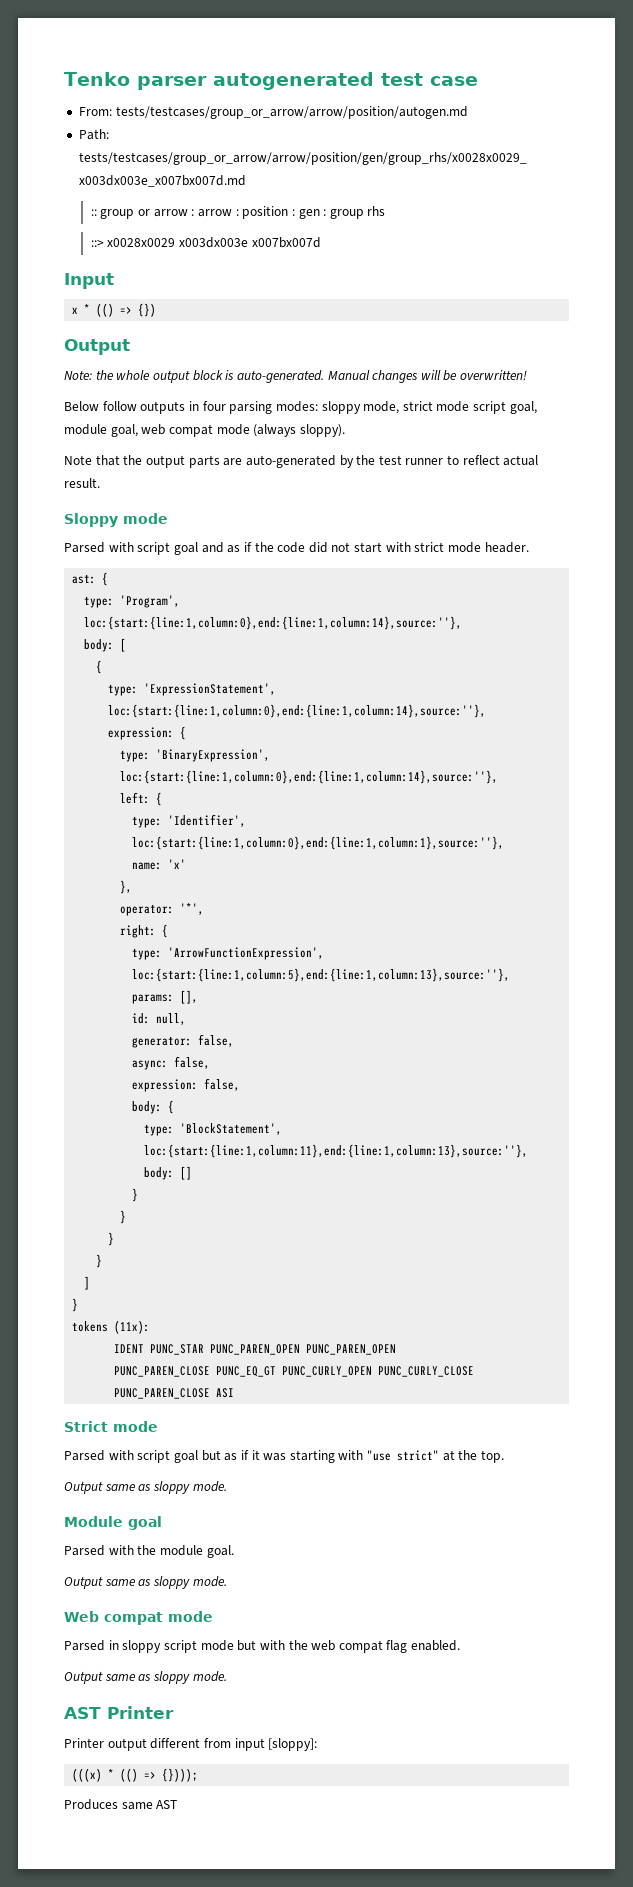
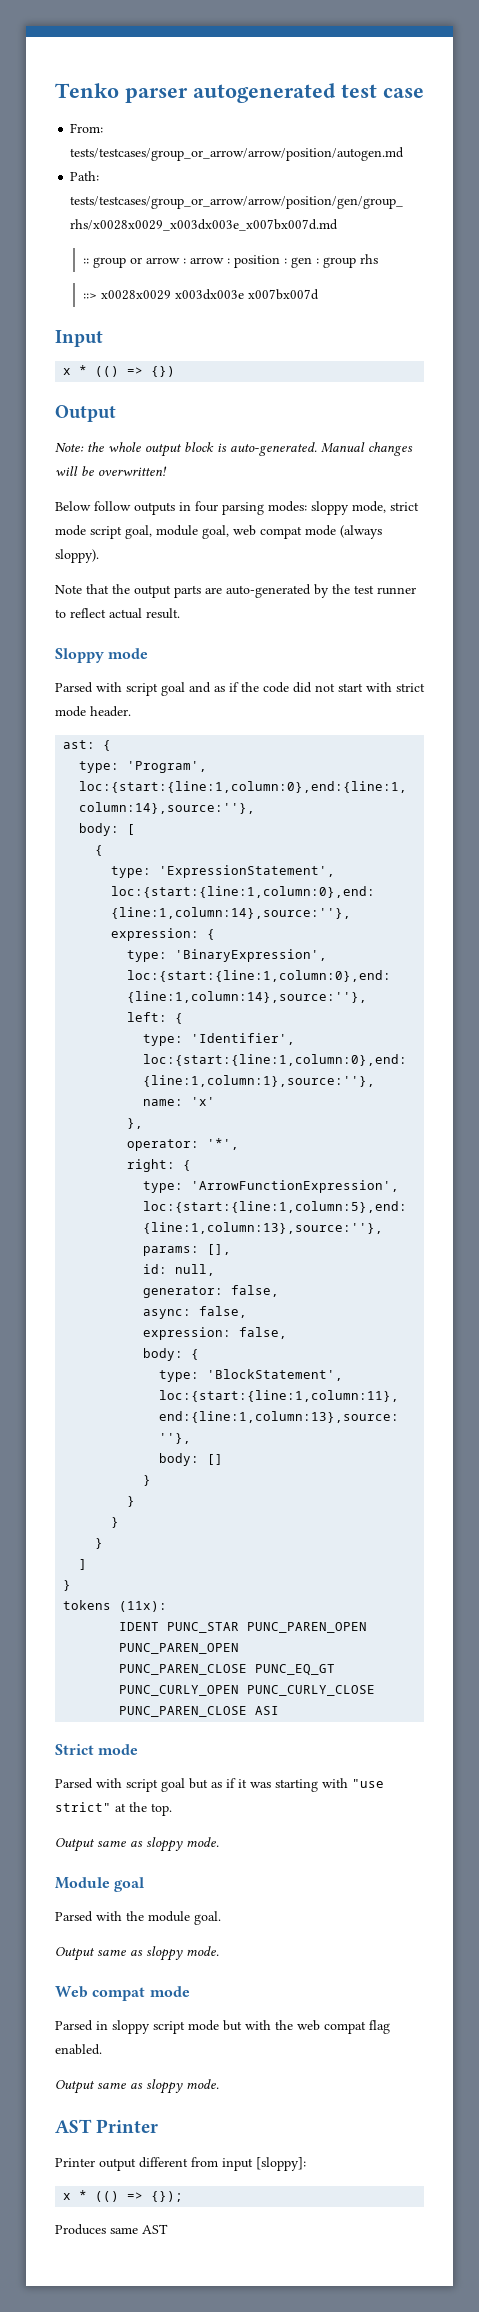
[72,1768,199,1782] (((x) * (() => {}))); -> [63,2190,184,2202] x * (() => {});

